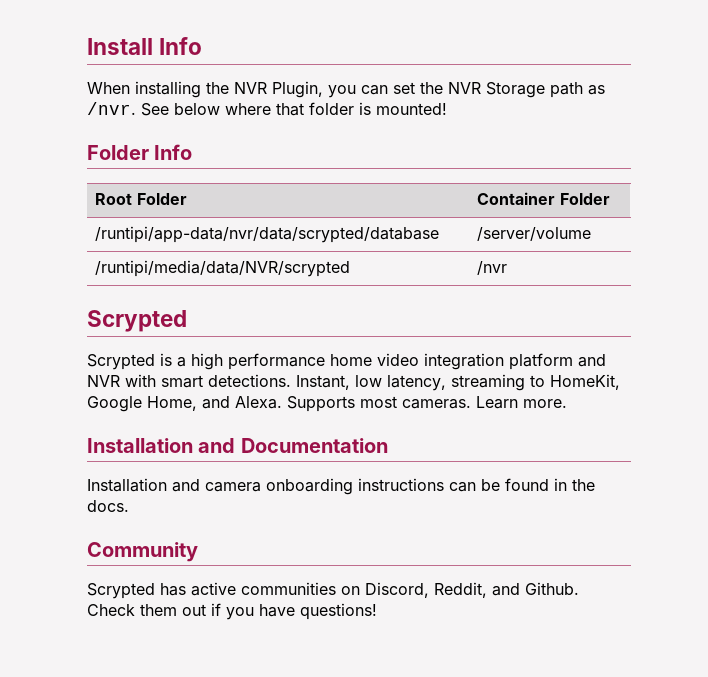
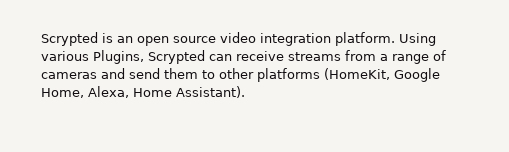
[87,37,203,55] [87,81,605,98] [87,102,447,116] [87,144,193,160] [95,193,187,205] [477,192,610,205] [95,226,440,243] [477,227,592,241] [95,260,351,277] [477,261,508,275] [87,310,187,332] [87,353,606,370] [87,374,620,391] [87,396,567,412] [87,438,388,453] [87,478,595,495] [87,500,129,512] [87,542,198,562] [87,582,579,599] [87,603,377,620] Install Info // When installing the NVR Plugin, you can set the NVR Storage path as /nvr. See below where that folder is mounted! // Folder Info // Root Folder | Container Folder // /runtipi/app-data/nvr/data/scrypted/database | /server/volume // /runtipi/media/data/NVR/scrypted | /nvr // Scrypted // Scrypted is a high performance home video integration platform and NVR with smart detections. Instant, low latency, streaming to HomeKit, Google Home, and Alexa. Supports most cameras. Learn more. // Installation and Documentation // Installation and camera onboarding instructions can be found in the docs. // Community // Scrypted has active communities on Discord, Reddit, and Github. Check them out if you have questions! -> [41,32,436,46] [41,50,446,64] [41,68,440,82] [41,86,245,98] Scrypted is an open source video integration platform. Using various Plugins, Scrypted can receive streams from a range of cameras and send them to other platforms (HomeKit, Google Home, Alexa, Home Assistant).

